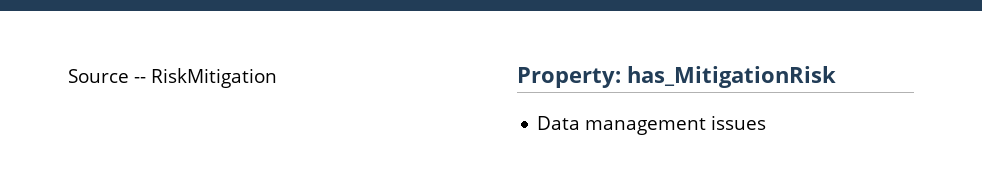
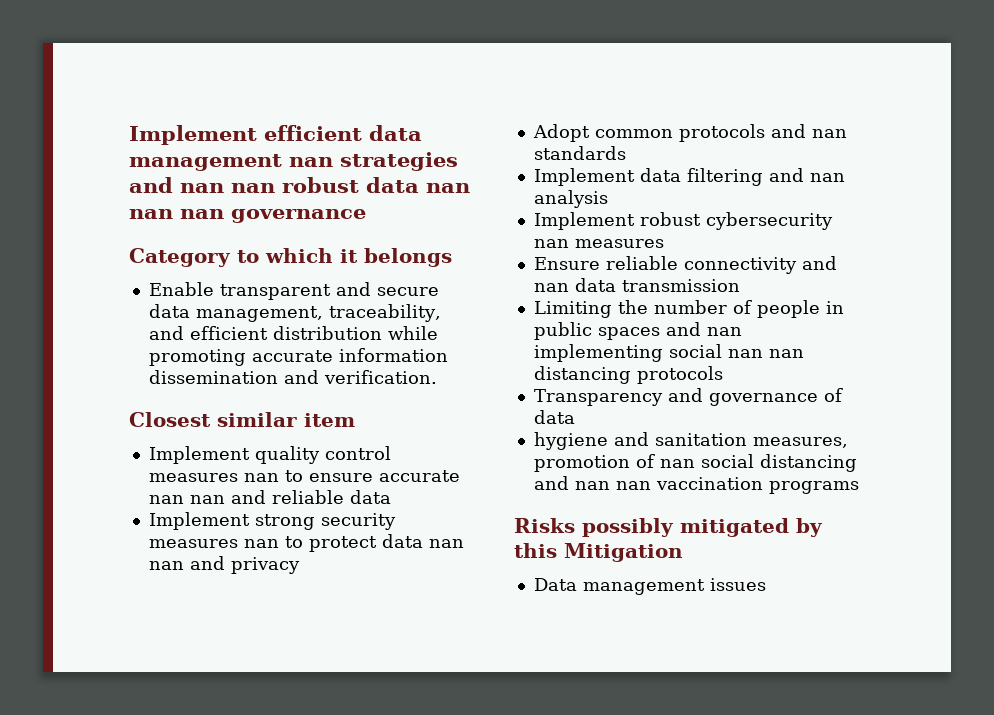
[68,68,277,88] [517,66,836,88] Source -- RiskMitigation // Property: has_MitigationRisk -> [129,125,422,145] [129,152,458,171] [129,177,470,193] [129,209,366,223] [129,248,452,267] [148,282,439,300] [148,304,441,322] [148,326,438,340] [148,348,448,366] [148,370,437,384] [129,412,355,427] [148,446,391,464] [148,470,460,482] [148,490,391,504] [148,512,396,530] [148,534,464,552] [148,556,300,574] [532,124,847,142] [533,146,626,160] [533,168,845,186] [533,190,608,208] [533,212,833,230] [533,239,664,248] [533,256,837,274] [533,278,740,292] [533,300,844,318] [533,322,742,340] [533,344,804,362] [533,366,723,384] [533,388,843,406] [533,410,575,424] [533,432,848,450] [533,454,857,472] [533,476,859,494] [514,518,823,537] [514,543,683,562] Implement efficient data management nan strategies and nan nan robust data nan nan nan governance // Category to which it belongs // Enable transparent and secure data management, traceability, and efficient distribution while promoting accurate information dissemination and verification. // Closest similar item // Implement quality control measures nan to ensure accurate nan nan and reliable data // Implement strong security measures nan to protect data nan nan and privacy // Adopt common protocols and nan standards // Implement data filtering and nan analysis // Implement robust cybersecurity nan measures // Ensure reliable connectivity and nan data transmission // Limiting the number of people in public spaces and nan implementing social nan nan distancing protocols // Transparency and governance of data // hygiene and sanitation measures, promotion of nan social distancing and nan nan vaccination programs // Risks possibly mitigated by this Mitigation

